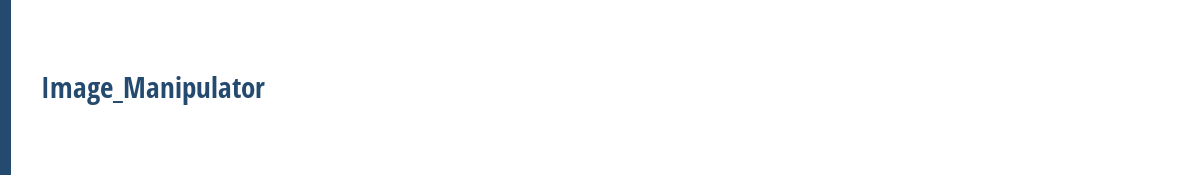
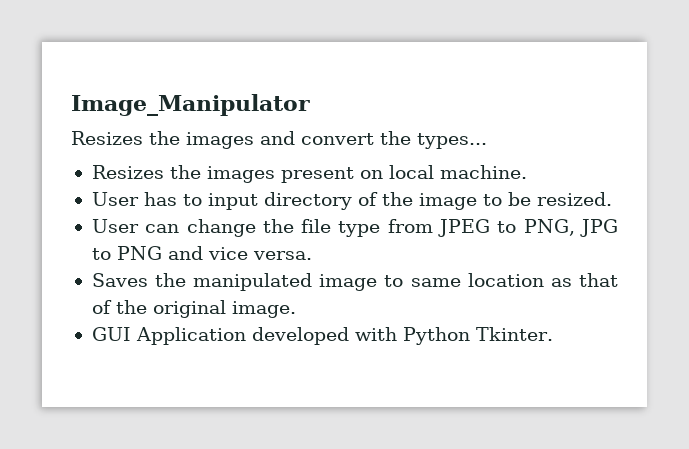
(265, 90) none -> [71,131,487,149] [91,165,527,183] [91,192,612,210] [91,219,618,237] [91,246,312,260] [91,273,618,291] [91,300,296,318] [91,327,553,345] // Resizes the images and convert the types... // Resizes the images present on local machine. // User has to input directory of the image to be resized. // User can change the file type from JPEG to PNG, JPG to PNG and vice versa. // Saves the manipulated image to same location as that of the original image. // GUI Application developed with Python Tkinter.

